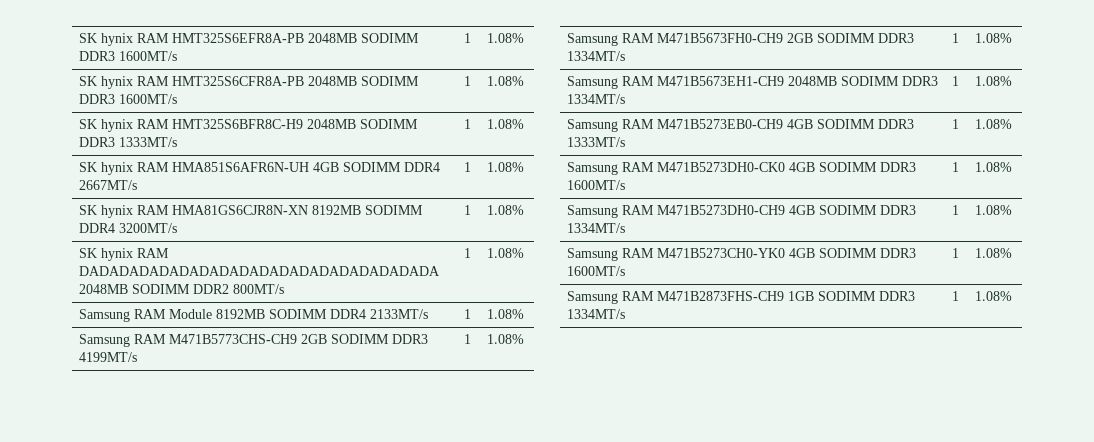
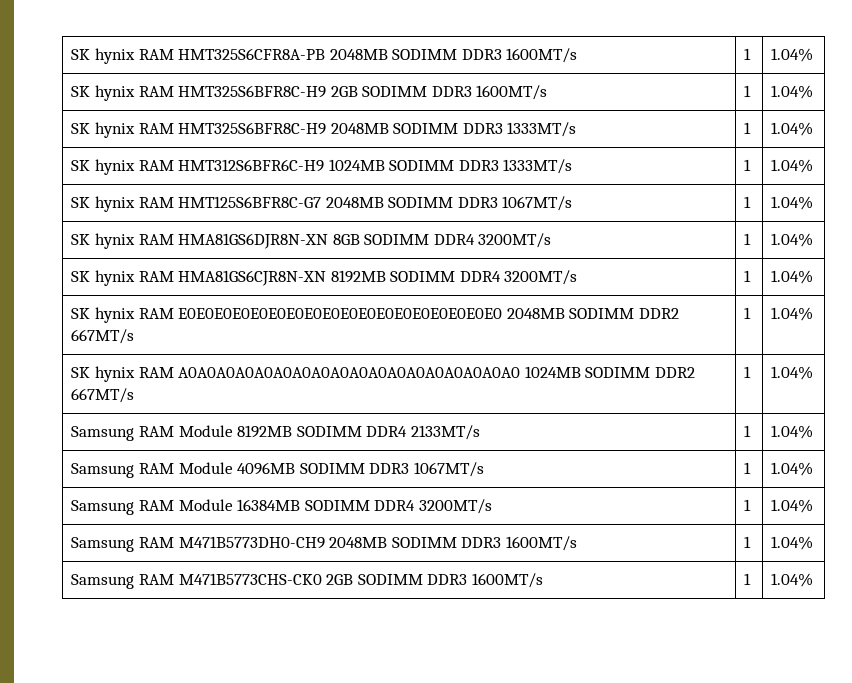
[79,33,420,46] [79,51,178,61] [464,33,472,43] [487,33,525,43] [79,76,170,89] SK hynix RAM HMT325S6EFR8A-PB 2048MB SODIMM DDR3 1600MT/s | 1 | 1.08% // SK hynix RAM -> [71,48,174,64] SK hynix RAM
[487,76,525,86] 1.08% -> [771,48,814,62] [71,85,548,101] [744,85,752,97] [771,85,814,99] 1.04% // SK hynix RAM HMT325S6BFR8C-H9 2GB SODIMM DDR3 1600MT/s | 1 | 1.04%
[487,119,525,129] [79,162,441,175] [79,180,138,190] [464,162,472,172] [487,162,525,172] 1.08% // SK hynix RAM HMA851S6AFR6N-UH 4GB SODIMM DDR4 2667MT/s | 1 | 1.08% -> [771,122,814,136] [71,159,573,175] [744,159,752,171] [771,159,814,173] [71,196,573,212] [744,196,752,208] [771,196,814,210] [71,233,552,249] [744,233,752,245] [771,233,814,247] 1.04% // SK hynix RAM HMT312S6BFR6C-H9 1024MB SODIMM DDR3 1333MT/s | 1 | 1.04% // SK hynix RAM HMT125S6BFR8C-G7 2048MB SODIMM DDR3 1067MT/s | 1 | 1.04% // SK hynix RAM HMA81GS6DJR8N-XN 8GB SODIMM DDR4 3200MT/s | 1 | 1.04%
[487,205,525,215] [79,248,170,261] [79,266,441,276] 1.08% // SK hynix RAM DADADADADADADADADADADADADADADADADADA -> [771,270,814,284] [71,307,503,323] 1.04% // SK hynix RAM E0E0E0E0E0E0E0E0E0E0E0E0E0E0E0E0E0E0
[233,284,285,294] [464,248,472,258] [487,248,525,258] 800MT/s | 1 | 1.08% -> [71,329,135,344] [744,307,752,319] [771,307,814,321] [71,366,695,382] [71,388,135,403] [744,366,752,378] [771,366,814,380] 667MT/s | 1 | 1.04% // SK hynix RAM A0A0A0A0A0A0A0A0A0A0A0A0A0A0A0A0A0A0 1024MB SODIMM DDR2 667MT/s | 1 | 1.04%
[487,309,525,319] [79,334,429,347] [79,352,138,362] [464,334,472,344] [487,334,525,344] [567,33,915,46] [567,51,626,61] [952,33,960,43] [975,33,1013,43] [567,76,939,89] [567,94,626,104] [952,76,960,86] [975,76,1013,86] [567,119,915,132] [567,137,626,147] [952,119,960,129] [975,119,1013,129] [567,162,917,175] [567,180,626,190] [952,162,960,172] [975,162,1013,172] [567,205,917,218] [567,223,626,233] [952,205,960,215] [975,205,1013,215] [567,248,917,261] [567,266,626,276] [952,248,960,258] [975,248,1013,258] [567,291,916,304] [567,309,626,319] [952,291,960,301] [975,291,1013,301] 1.08% // Samsung RAM M471B5773CHS-CH9 2GB SODIMM DDR3 4199MT/s | 1 | 1.08% // Samsung RAM M471B5673FH0-CH9 2GB SODIMM DDR3 1334MT/s | 1 | 1.08% // Samsung RAM M471B5673EH1-CH9 2048MB SODIMM DDR3 1334MT/s | 1 | 1.08% // Samsung RAM M471B5273EB0-CH9 4GB SODIMM DDR3 1333MT/s | 1 | 1.08% // Samsung RAM M471B5273DH0-CK0 4GB SODIMM DDR3 1600MT/s | 1 | 1.08% // Samsung RAM M471B5273DH0-CH9 4GB SODIMM DDR3 1334MT/s | 1 | 1.08% // Samsung RAM M471B5273CH0-YK0 4GB SODIMM DDR3 1600MT/s | 1 | 1.08% // Samsung RAM M471B2873FHS-CH9 1GB SODIMM DDR3 1334MT/s | 1 | 1.08% -> [771,425,814,439] [71,462,484,478] [744,462,752,474] [771,462,814,476] [71,499,492,515] [744,499,752,511] [771,499,814,513] [71,536,577,552] [744,536,752,548] [771,536,814,550] [71,573,543,589] [744,573,752,585] [771,573,814,587] 1.04% // Samsung RAM Module 4096MB SODIMM DDR3 1067MT/s | 1 | 1.04% // Samsung RAM Module 16384MB SODIMM DDR4 3200MT/s | 1 | 1.04% // Samsung RAM M471B5773DH0-CH9 2048MB SODIMM DDR3 1600MT/s | 1 | 1.04% // Samsung RAM M471B5773CHS-CK0 2GB SODIMM DDR3 1600MT/s | 1 | 1.04%

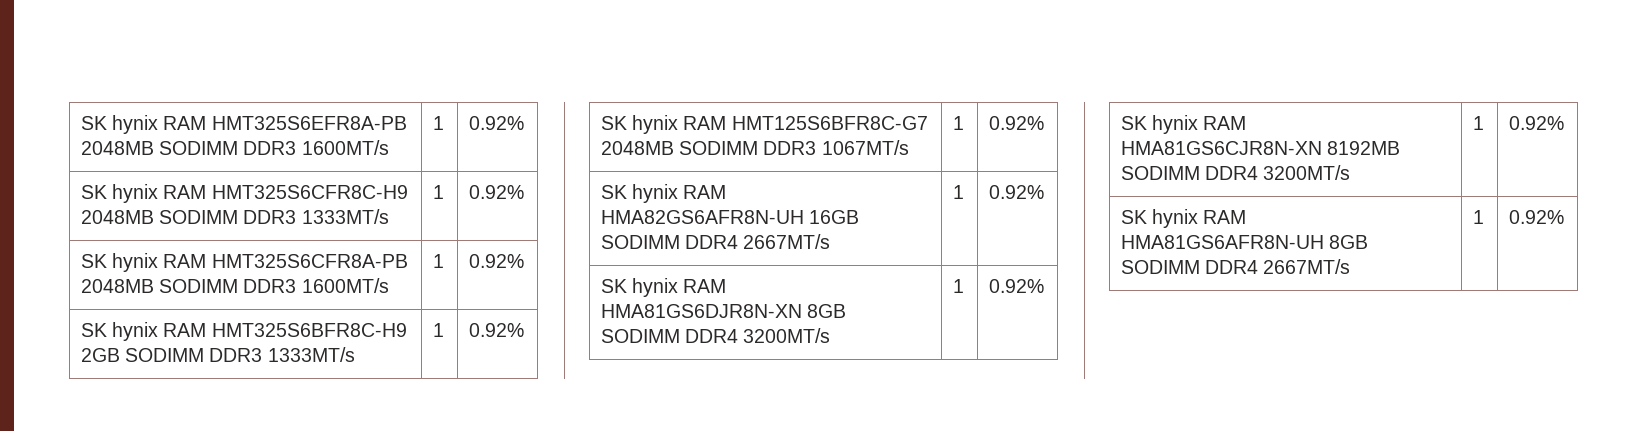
[71,48,174,64] SK hynix RAM -> [80,115,407,134] [80,140,389,155] [432,116,444,130] [468,116,524,130] [80,184,408,203] [80,209,389,224] [432,185,444,199] [468,185,524,199] [80,253,207,272] SK hynix RAM HMT325S6EFR8A-PB 2048MB SODIMM DDR3 1600MT/s | 1 | 0.92% // SK hynix RAM HMT325S6CFR8C-H9 2048MB SODIMM DDR3 1333MT/s | 1 | 0.92% // SK hynix RAM
[771,48,814,62] 1.04% -> [468,254,524,268] 0.92%
[476,85,548,100] [744,85,752,97] [771,85,814,99] [71,122,577,138] [744,122,752,134] [771,122,814,136] [71,159,573,175] [744,159,752,171] [771,159,814,173] 1600MT/s | 1 | 1.04% // SK hynix RAM HMT325S6BFR8C-H9 2048MB SODIMM DDR3 1333MT/s | 1 | 1.04% // SK hynix RAM HMT312S6BFR6C-H9 1024MB SODIMM DDR3 1333MT/s | 1 | 1.04% -> [267,347,355,362] [432,323,444,337] [468,323,524,337] 1333MT/s | 1 | 0.92%
[771,196,814,210] 1.04% -> [988,116,1044,130] [600,184,727,203] [600,210,860,224] [600,234,831,249] [952,185,964,199] [988,185,1044,199] 0.92% // SK hynix RAM HMA82GS6AFR8N-UH 16GB SODIMM DDR4 2667MT/s | 1 | 0.92%
[771,233,814,247] 1.04% -> [988,279,1044,293] 0.92%
[771,270,814,284] [71,307,679,323] [71,329,135,344] [744,307,752,319] [771,307,814,321] [71,366,695,382] [71,388,135,403] [744,366,752,378] [771,366,814,380] [71,425,480,441] [744,425,752,437] [771,425,814,439] [71,462,484,478] [744,462,752,474] [771,462,814,476] [71,499,492,515] [744,499,752,511] [771,499,814,513] [71,536,577,552] [744,536,752,548] [771,536,814,550] [71,573,543,589] [744,573,752,585] [771,573,814,587] 1.04% // SK hynix RAM E0E0E0E0E0E0E0E0E0E0E0E0E0E0E0E0E0E0 2048MB SODIMM DDR2 667MT/s | 1 | 1.04% // SK hynix RAM A0A0A0A0A0A0A0A0A0A0A0A0A0A0A0A0A0A0 1024MB SODIMM DDR2 667MT/s | 1 | 1.04% // Samsung RAM Module 8192MB SODIMM DDR4 2133MT/s | 1 | 1.04% // Samsung RAM Module 4096MB SODIMM DDR3 1067MT/s | 1 | 1.04% // Samsung RAM Module 16384MB SODIMM DDR4 3200MT/s | 1 | 1.04% // Samsung RAM M471B5773DH0-CH9 2048MB SODIMM DDR3 1600MT/s | 1 | 1.04% // Samsung RAM M471B5773CHS-CK0 2GB SODIMM DDR3 1600MT/s | 1 | 1.04% -> [1508,116,1564,130] [1120,209,1247,228] [1120,235,1369,249] [1120,259,1351,274] [1472,210,1484,224] [1508,210,1564,224] 0.92% // SK hynix RAM HMA81GS6AFR8N-UH 8GB SODIMM DDR4 2667MT/s | 1 | 0.92%

